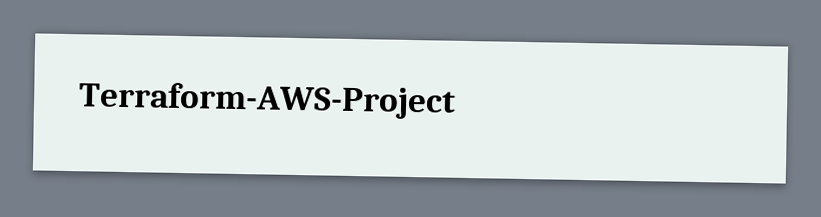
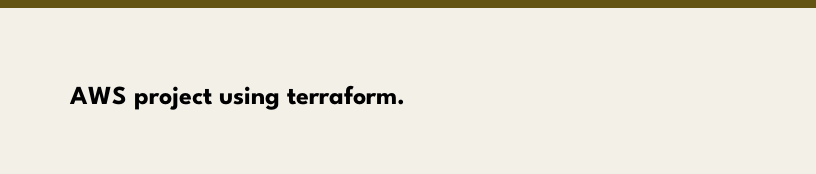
[78,81,456,120] Terraform-AWS-Project -> [69,85,406,110] AWS project using terraform.

